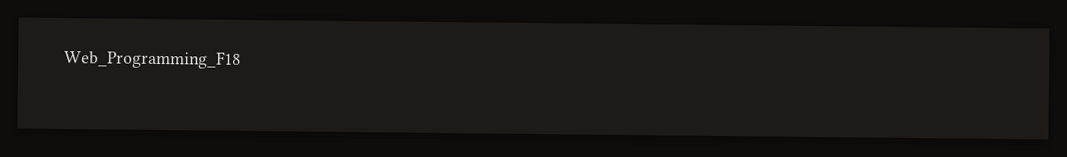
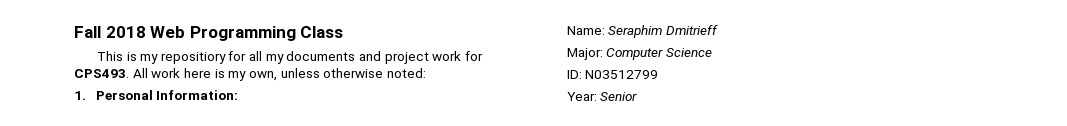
[64,50,241,69] Web_Programming_F18 -> [74,26,344,41] [96,51,484,64] [74,68,426,81] [74,90,239,100] [566,25,718,38] [566,48,712,60] [566,70,659,79] [566,92,638,101] Fall 2018 Web Programming Class // This is my repositiory for all my documents and project work for CPS493. All work here is my own, unless otherwise noted: // 1. Personal Information: // Name: Seraphim Dmitrieff // Major: Computer Science // ID: N03512799 // Year: Senior

